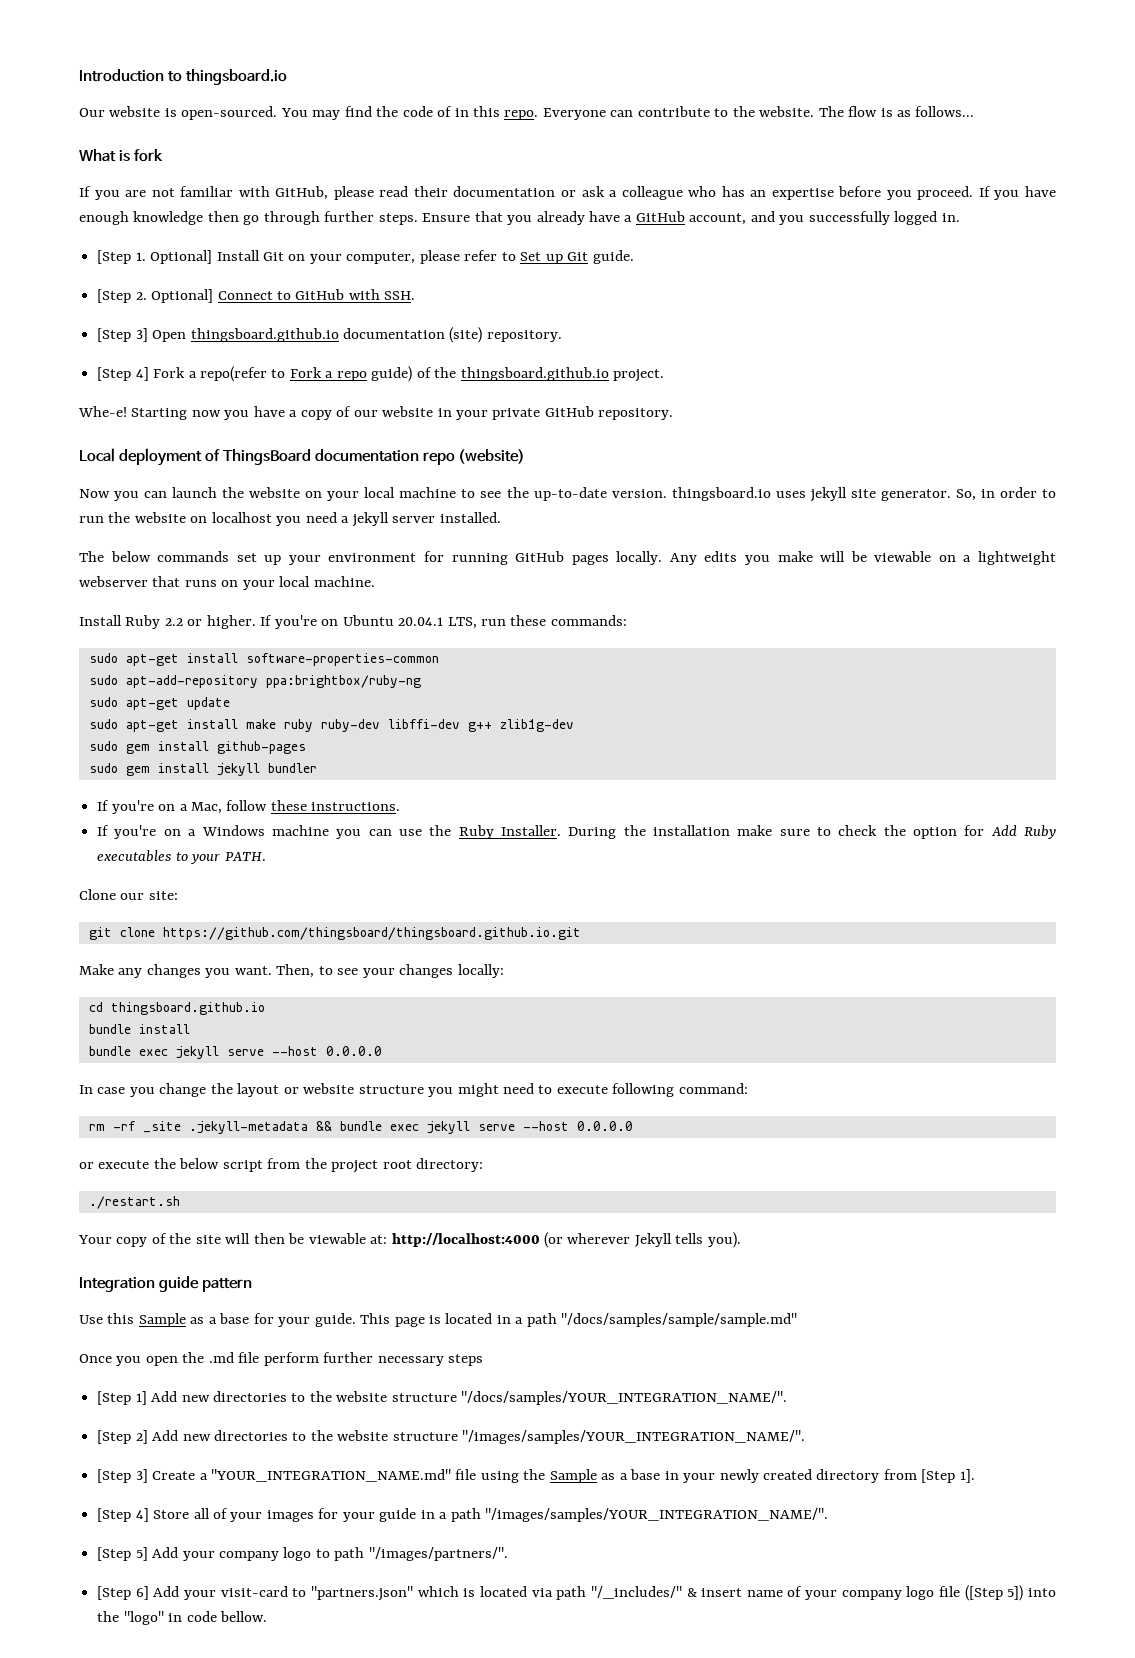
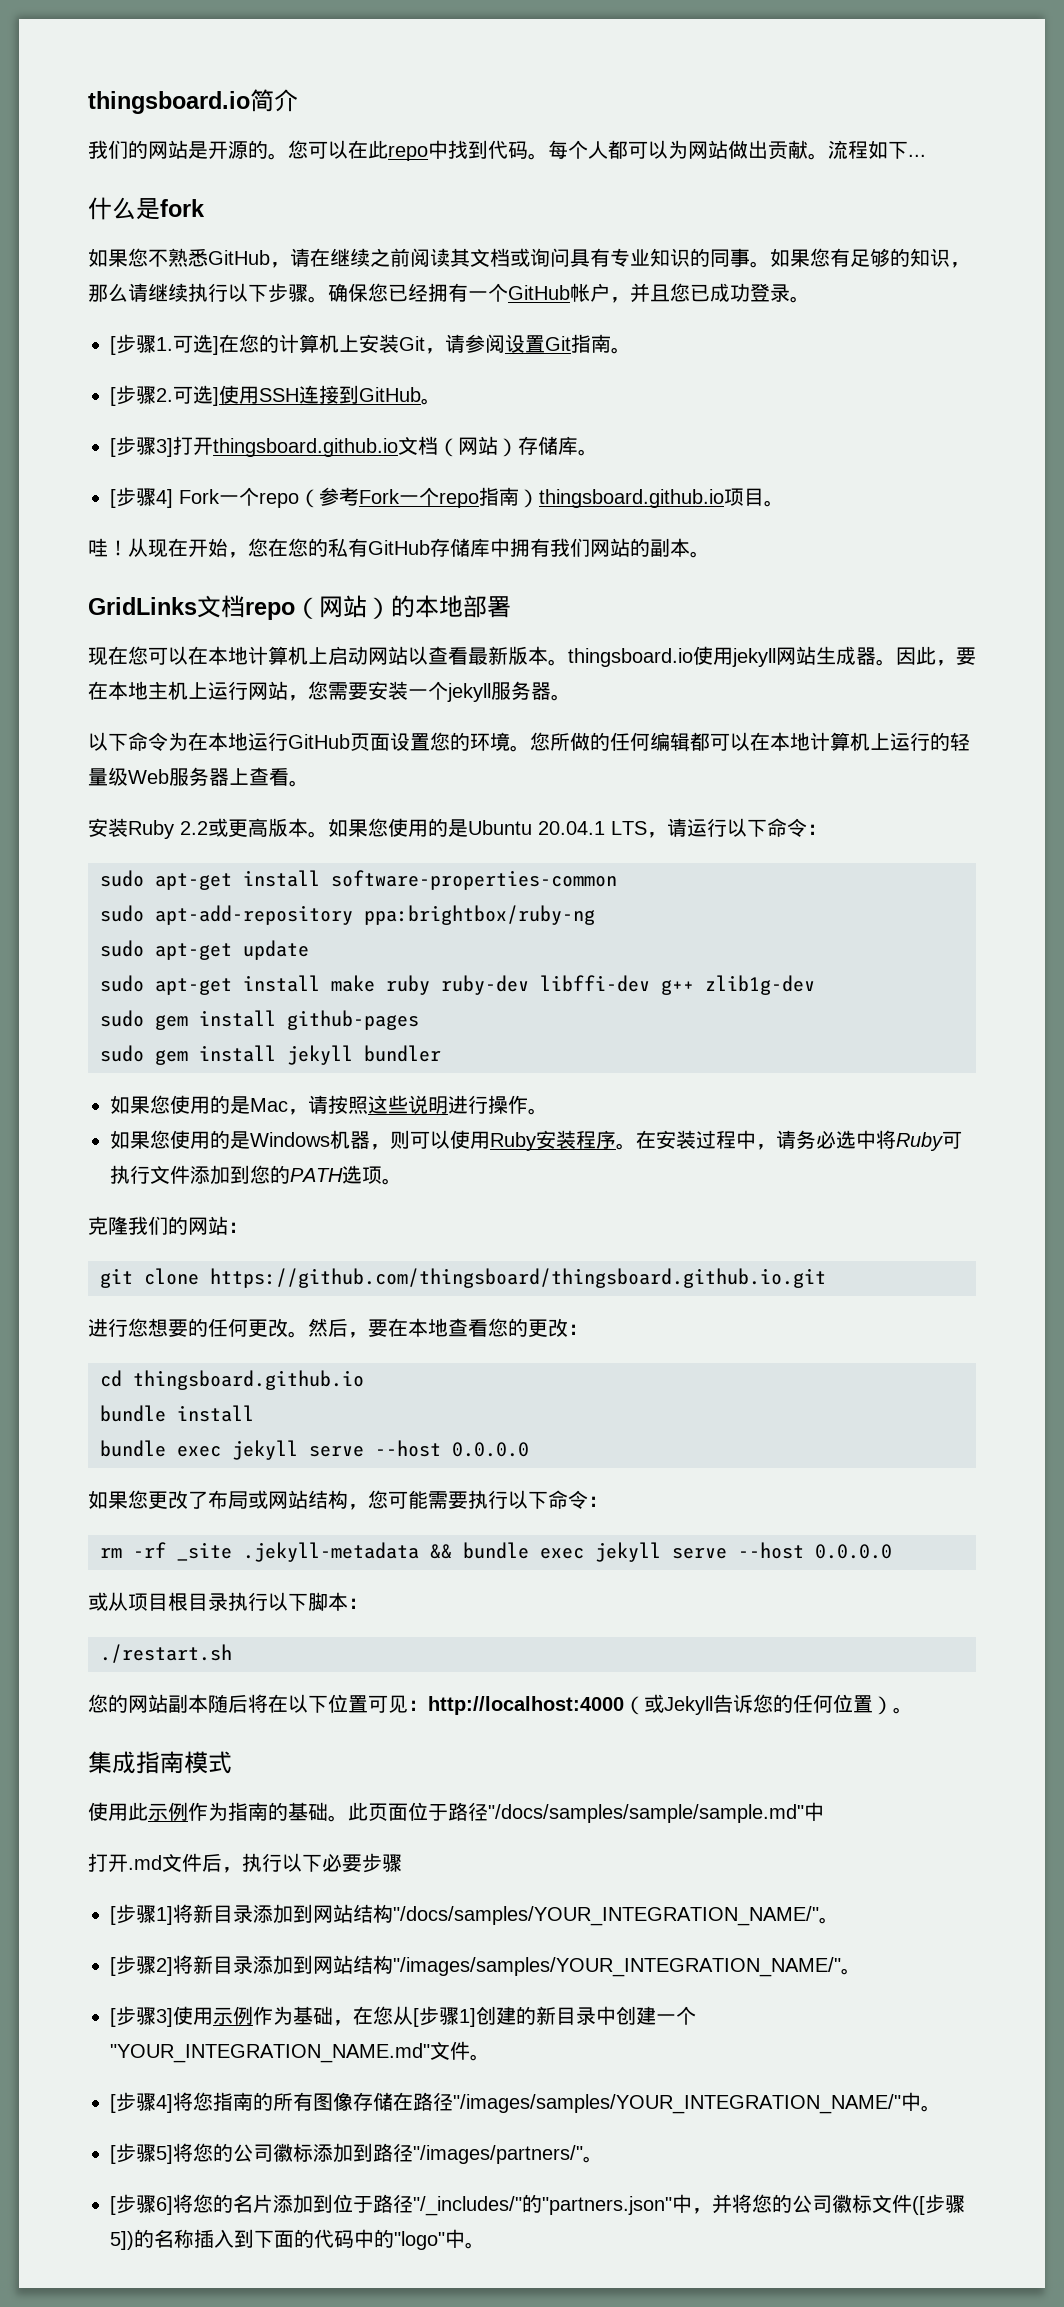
[79,69,287,85] [79,106,975,120] [79,149,163,162] [79,186,1056,200] [79,211,960,225] [97,250,634,264] [97,289,416,303] [97,327,562,343] [97,366,665,382] [78,406,674,420] [79,448,526,466] [79,487,1057,502] [79,512,501,527] [79,551,1056,565] [79,576,375,590] [79,615,627,629] Introduction to thingsboard.io // Our website is open-sourced. You may find the code of in this repo. Everyone can contribute to the website. The flow is as follows... // What is fork // If you are not familiar with GitHub, please read their documentation or ask a colleague who has an expertise before you proceed. If you have enough knowledge then go through further steps. Ensure that you already have a GitHub account, and you successfully logged in. // [Step 1. Optional] Install Git on your computer, please refer to Set up Git guide. // [Step 2. Optional] Connect to GitHub with SSH. // [Step 3] Open thingsboard.github.io documentation (site) repository. // [Step 4] Fork a repo(refer to Fork a repo guide) of the thingsboard.github.io project. // Whe-e! Starting now you have a copy of our website in your private GitHub repository. // Local deployment of ThingsBoard documentation repo (website) // Now you can launch the website on your local machine to see the up-to-date version. thingsboard.io uses jekyll site generator. So, in order to run the website on localhost you need a jekyll server installed. // The below commands set up your environment for running GitHub pages locally. Any edits you make will be viewable on a lightweight webserver that runs on your local machine. // Install Ruby 2.2 or higher. If you're on Ubuntu 20.04.1 LTS, run these commands: -> [88,89,298,114] [88,140,926,161] [88,197,205,220] [88,248,970,268] [88,283,810,303] [110,334,631,355] [110,385,441,406] [110,436,598,457] [110,487,784,508] [88,538,710,558] [88,595,511,620] [88,646,976,667] [88,681,571,702] [88,732,970,752] [88,767,309,787] [88,818,827,839] thingsboard.io简介 // 我们的网站是开源的。您可以在此repo中找到代码。每个人都可以为网站做出贡献。流程如下... // 什么是fork // 如果您不熟悉GitHub，请在继续之前阅读其文档或询问具有专业知识的同事。如果您有足够的知识，那么请继续执行以下步骤。确保您已经拥有一个GitHub帐户，并且您已成功登录。 // [步骤1.可选]在您的计算机上安装Git，请参阅设置Git指南。 // [步骤2.可选]使用SSH连接到GitHub。 // [步骤3]打开thingsboard.github.io文档（网站）存储库。 // [步骤4] Fork一个repo（参考Fork一个repo指南）thingsboard.github.io项目。 // 哇！从现在开始，您在您的私有GitHub存储库中拥有我们网站的副本。 // GridLinks文档repo（网站）的本地部署 // 现在您可以在本地计算机上启动网站以查看最新版本。thingsboard.io使用jekyll网站生成器。因此，要在本地主机上运行网站，您需要安装一个jekyll服务器。 // 以下命令为在本地运行GitHub页面设置您的环境。您所做的任何编辑都可以在本地计算机上运行的轻量级Web服务器上查看。 // 安装Ruby 2.2或更高版本。如果您使用的是Ubuntu 20.04.1 LTS，请运行以下命令：
[97,800,401,814] [97,825,1056,839] [97,850,266,864] [79,889,178,900] [88,927,581,940] [79,964,504,978] If you're on a Mac, follow these instructions. // If you're on a Windows machine you can use the Ruby Installer. During the installation make sure to check the option for Add Ruby executables to your PATH. // Clone our site: // git clone https://github.com/thingsboard/thingsboard.github.io.git // Make any changes you want. Then, to see your changes locally: -> [110,1095,548,1115] [110,1130,962,1151] [110,1165,402,1185] [88,1216,248,1235] [100,1268,826,1288] [88,1318,588,1338] 如果您使用的是Mac，请按照这些说明进行操作。 // 如果您使用的是Windows机器，则可以使用Ruby安装程序。在安装过程中，请务必选中将Ruby可执行文件添加到您的PATH选项。 // 克隆我们的网站： // git clone https://github.com/thingsboard/thingsboard.github.io.git // 进行您想要的任何更改。然后，要在本地查看您的更改：
[79,1083,748,1097] In case you change the layout or website structure you might need to execute following command: -> [88,1490,608,1510] 如果您更改了布局或网站结构，您可能需要执行以下命令：
[79,1158,484,1173] [88,1196,180,1209] [78,1232,741,1248] [79,1276,252,1292] [79,1313,798,1327] [79,1352,484,1366] [97,1391,788,1405] [97,1430,806,1444] [97,1469,975,1483] [97,1508,829,1522] [97,1547,508,1561] [97,1585,1056,1601] [97,1611,267,1625] or execute the below script from the project root directory: // ./restart.sh // Your copy of the site will then be viewable at: http://localhost:4000 (or wherever Jekyll tells you). // Integration guide pattern // Use this Sample as a base for your guide. This page is located in a path "/docs/samples/sample/sample.md" // Once you open the .md file perform further necessary steps // [Step 1] Add new directories to the website structure "/docs/samples/YOUR_INTEGRATION_NAME/". // [Step 2] Add new directories to the website structure "/images/samples/YOUR_INTEGRATION_NAME/". // [Step 3] Create a "YOUR_INTEGRATION_NAME.md" file using the Sample as a base in your newly created directory from [Step 1]. // [Step 4] Store all of your images for your guide in a path "/images/samples/YOUR_INTEGRATION_NAME/". // [Step 5] Add your company logo to path "/images/partners/". // [Step 6] Add your visit-card to "partners.json" which is located via path "/_includes/" & insert name of your company logo file ([Step 5]) into the "logo" in code bellow. -> [88,1592,368,1611] [100,1644,232,1663] [88,1694,913,1715] [88,1751,232,1774] [88,1802,824,1823] [88,1853,402,1873] [110,1904,839,1926] [110,1955,861,1977] [110,2006,696,2027] [110,2041,490,2063] [110,2092,941,2114] [110,2143,603,2164] [110,2194,965,2216] [110,2229,485,2250] 或从项目根目录执行以下脚本： // ./restart.sh // 您的网站副本随后将在以下位置可见：http://localhost:4000（或Jekyll告诉您的任何位置）。 // 集成指南模式 // 使用此示例作为指南的基础。此页面位于路径"/docs/samples/sample/sample.md"中 // 打开.md文件后，执行以下必要步骤 // [步骤1]将新目录添加到网站结构"/docs/samples/YOUR_INTEGRATION_NAME/"。 // [步骤2]将新目录添加到网站结构"/images/samples/YOUR_INTEGRATION_NAME/"。 // [步骤3]使用示例作为基础，在您从[步骤1]创建的新目录中创建一个"YOUR_INTEGRATION_NAME.md"文件。 // [步骤4]将您指南的所有图像存储在路径"/images/samples/YOUR_INTEGRATION_NAME/"中。 // [步骤5]将您的公司徽标添加到路径"/images/partners/"。 // [步骤6]将您的名片添加到位于路径"/_includes/"的"partners.json"中，并将您的公司徽标文件([步骤5])的名称插入到下面的代码中的"logo"中。

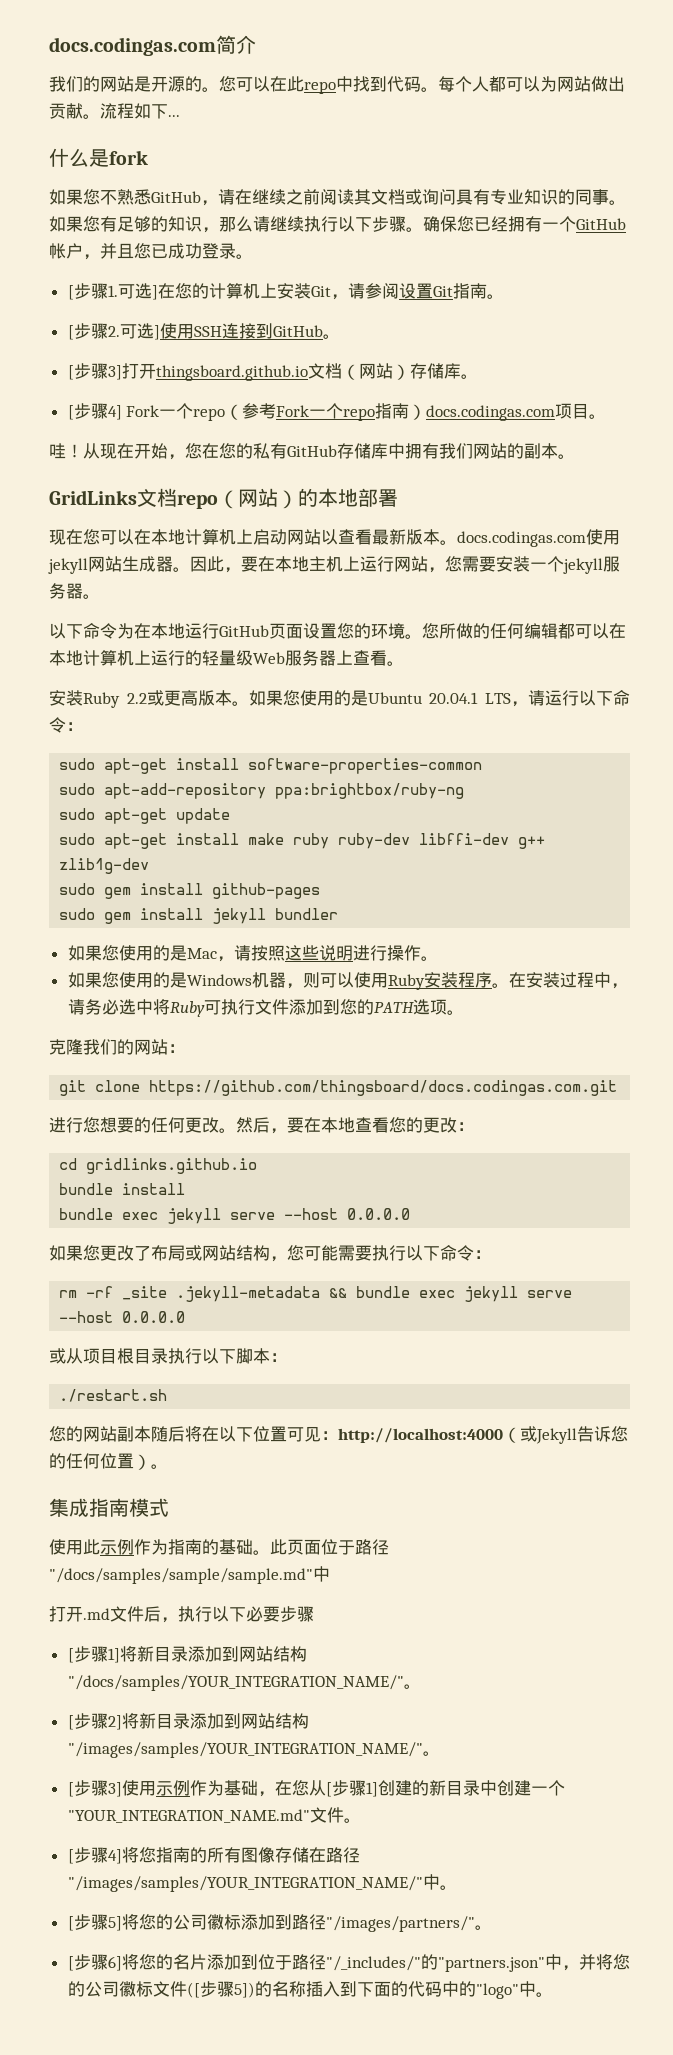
[88,91,250,114] thingsboard.io -> [49,37,216,56] docs.codingas.com
[539,489,724,508] thingsboard.github.io -> [426,405,556,421] docs.codingas.com
[568,648,693,667] thingsboard.io -> [457,531,586,547] docs.codingas.com
[210,1268,826,1288] https://github.com/thingsboard/thingsboard.github.io.git -> [149,1080,618,1096] https://github.com/thingsboard/docs.codingas.com.git
[133,1370,364,1390] thingsboard.github.io -> [86,1158,258,1174] gridlinks.github.io

